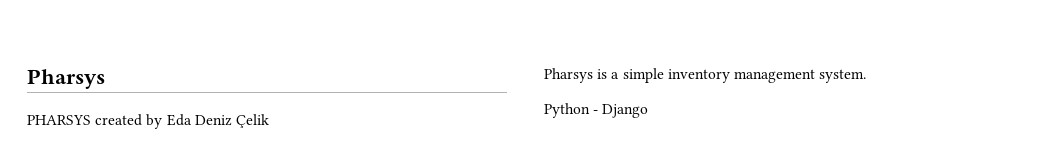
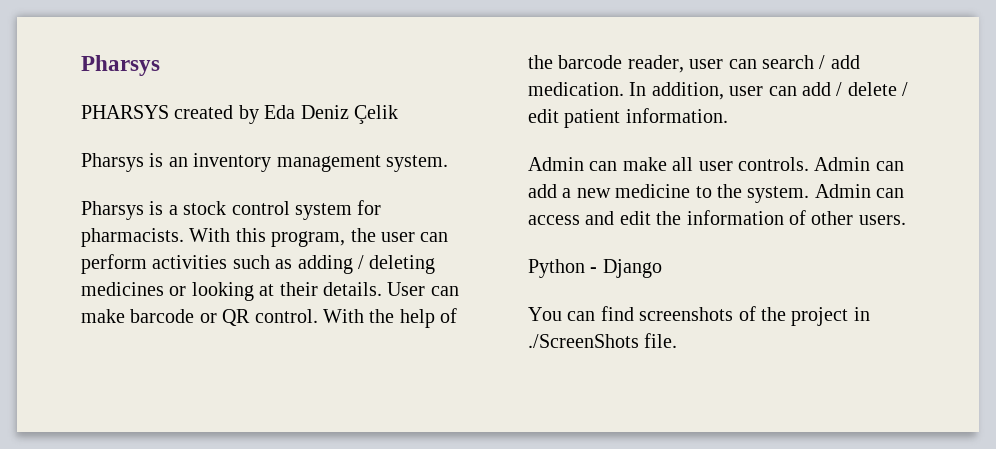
[611,68,664,83] a simple -> [168,157,188,167] an
[544,103,649,118] Python - Django -> [81,200,382,220] [81,228,449,247] [81,254,436,274] [81,282,459,301] [81,308,458,328] [528,55,860,73] [528,82,909,100] [528,108,728,128] [528,157,904,171] [528,184,905,203] [528,210,906,225] [528,259,662,278] [528,306,870,326] [528,333,678,348] Pharsys is a stock control system for pharmacists. With this program, the user can perform activities such as adding / deleting medicines or looking at their details. User can make barcode or QR control. With the help of the barcode reader, user can search / add medication. In addition, user can add / delete / edit patient information. // Admin can make all user controls. Admin can add a new medicine to the system. Admin can access and edit the information of other users. // Python - Django // You can find screenshots of the project in ./ScreenShots file.

